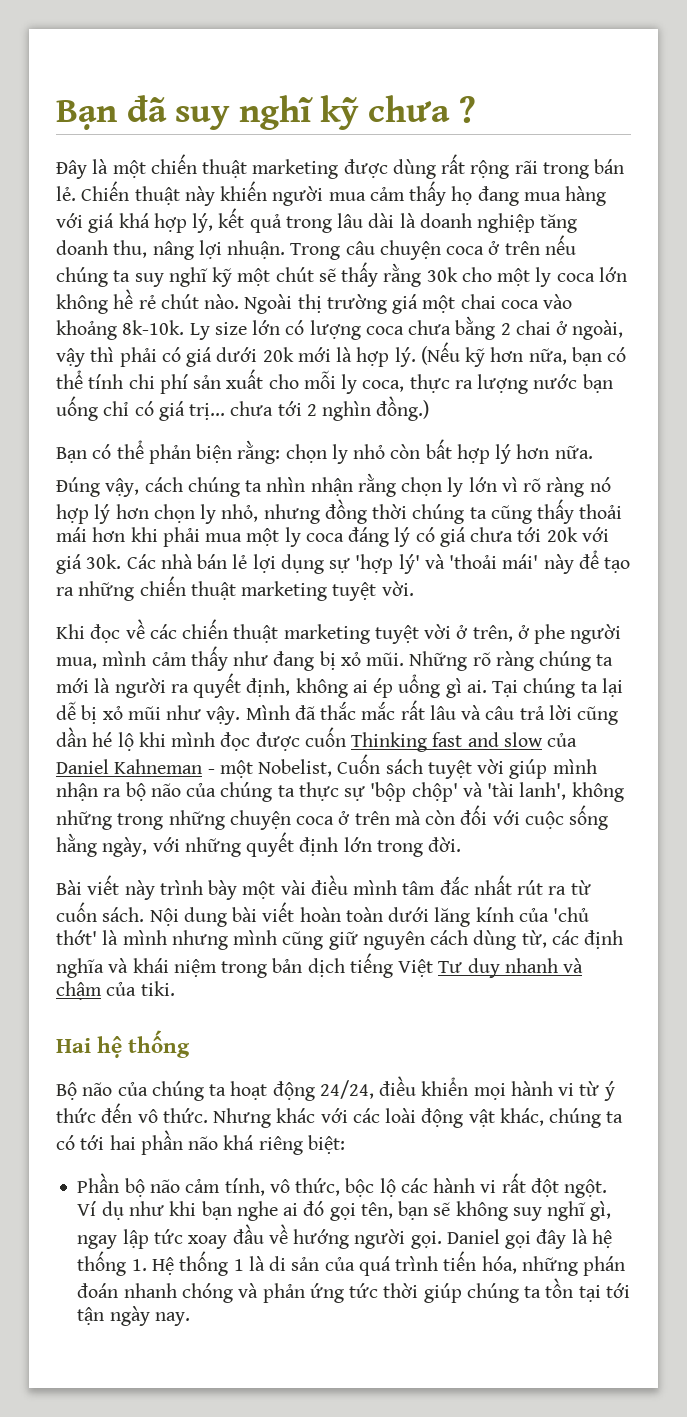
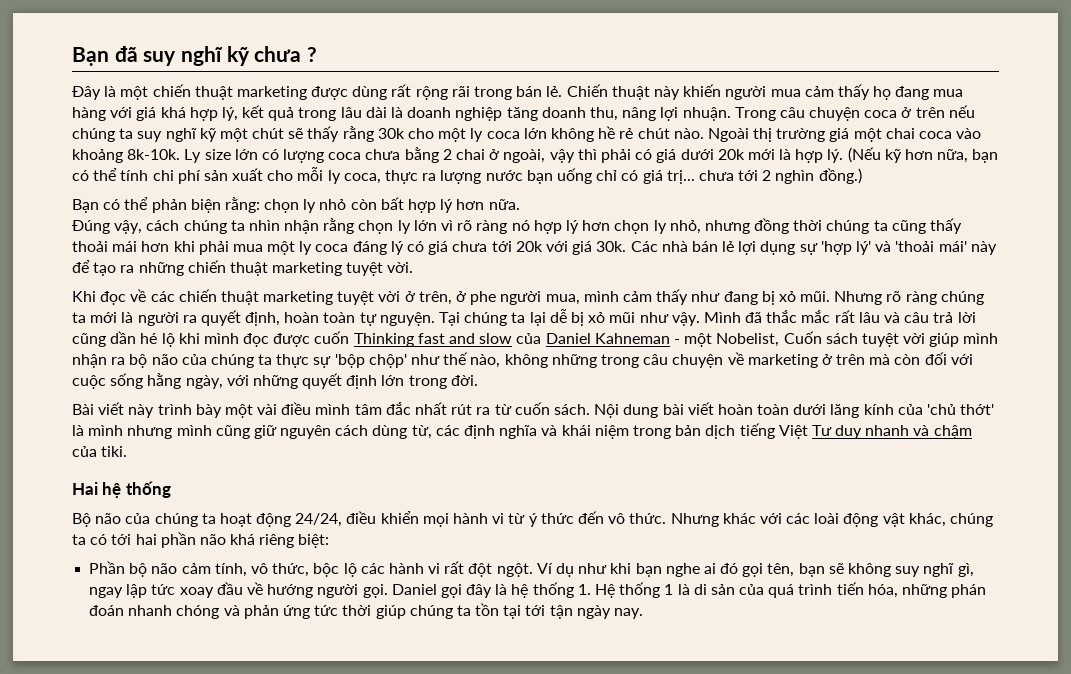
[409,651,468,671] Những -> [834,291,883,305] Nhưng
[295,674,487,698] không ai ép uổng gì ai. -> [284,312,435,326] hoàn toàn tự nguyện.
[462,782,624,802] [56,810,335,830] và 'tài lanh', không những trong những chuyện coca -> [411,352,818,368] như thế nào, không những trong câu chuyện về marketing

